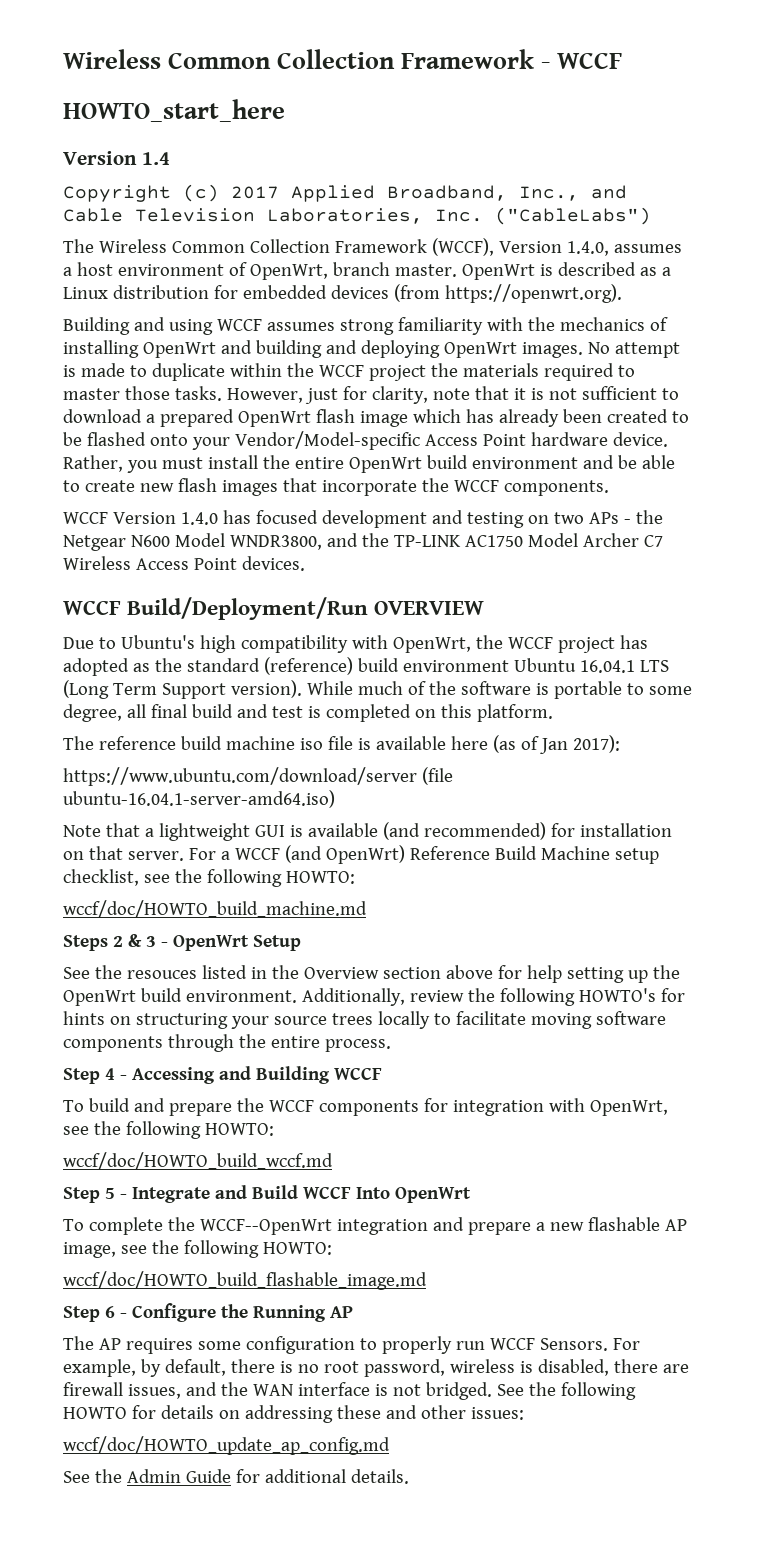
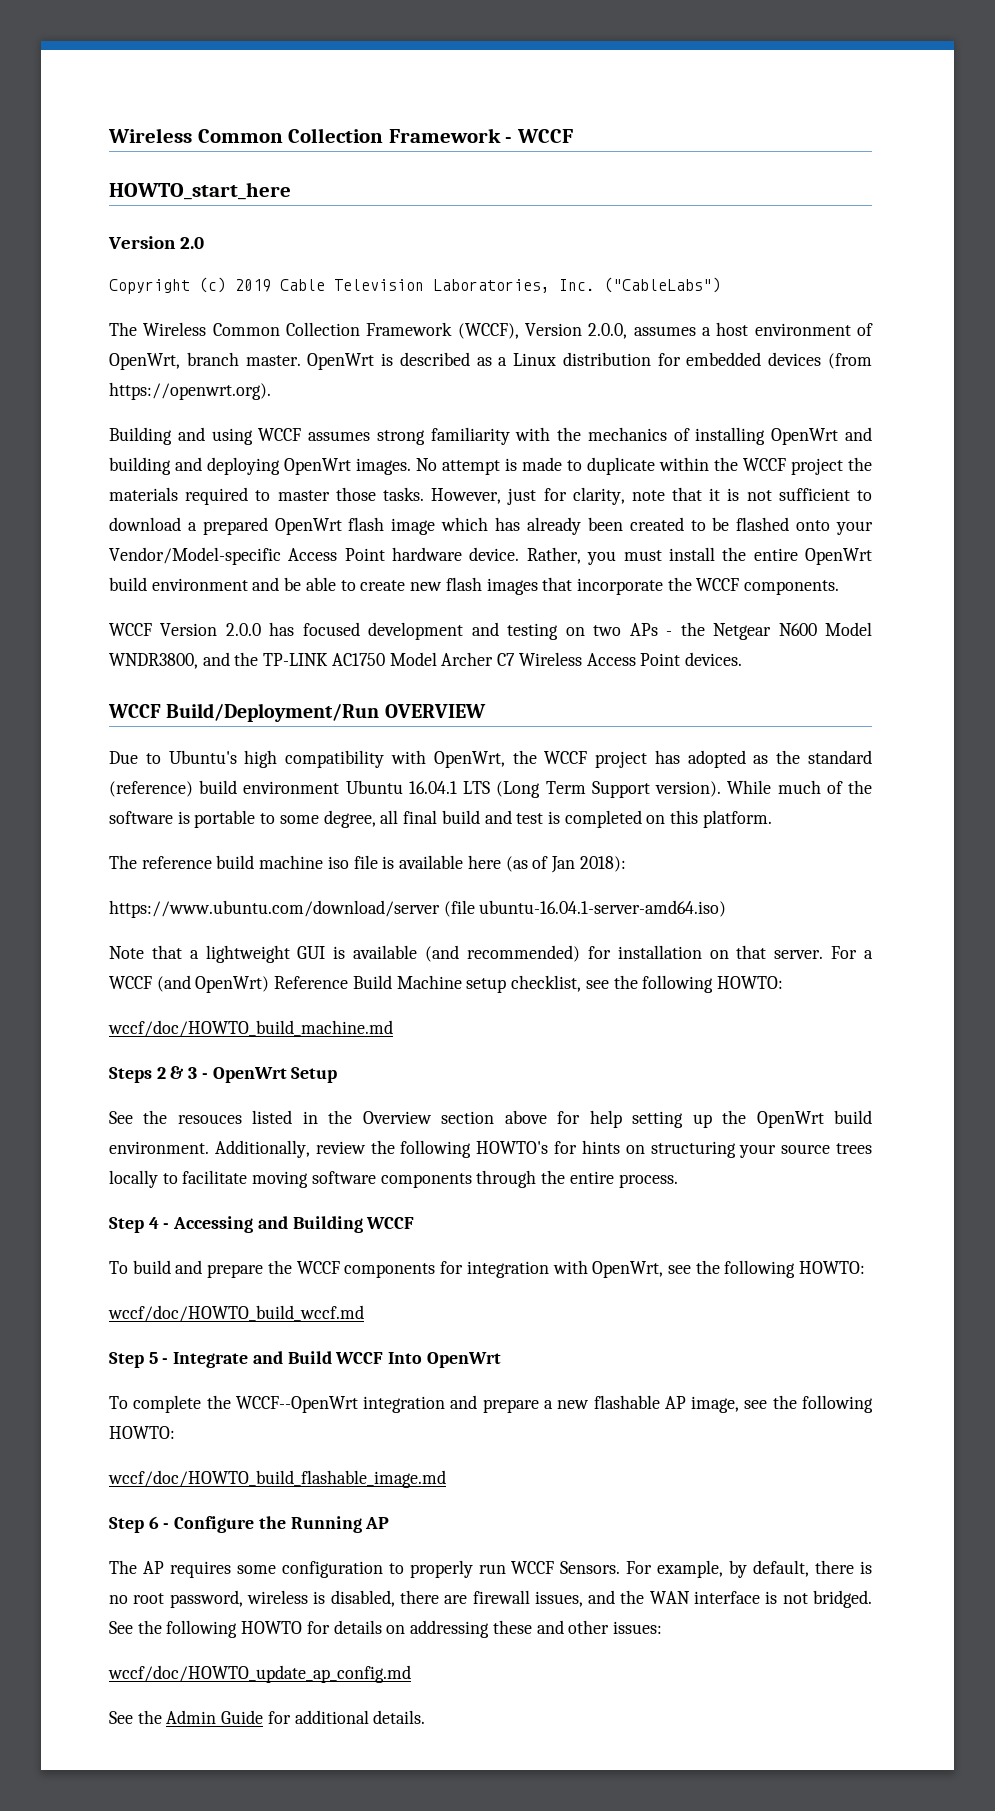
[141,152,170,165] 1.4 -> [179,237,204,249] 2.0
[231,185,627,202] 2017 Applied Broadband, Inc., and -> [235,279,271,292] 2019
[566,241,609,256] 1.4.0, -> [588,323,628,339] 2.0.0,
[180,512,218,525] 1.4.0 -> [225,623,261,636] 2.0.0
[572,735,620,753] 2017): -> [579,856,626,872] 2018):

